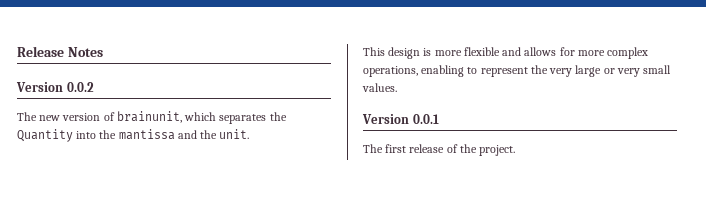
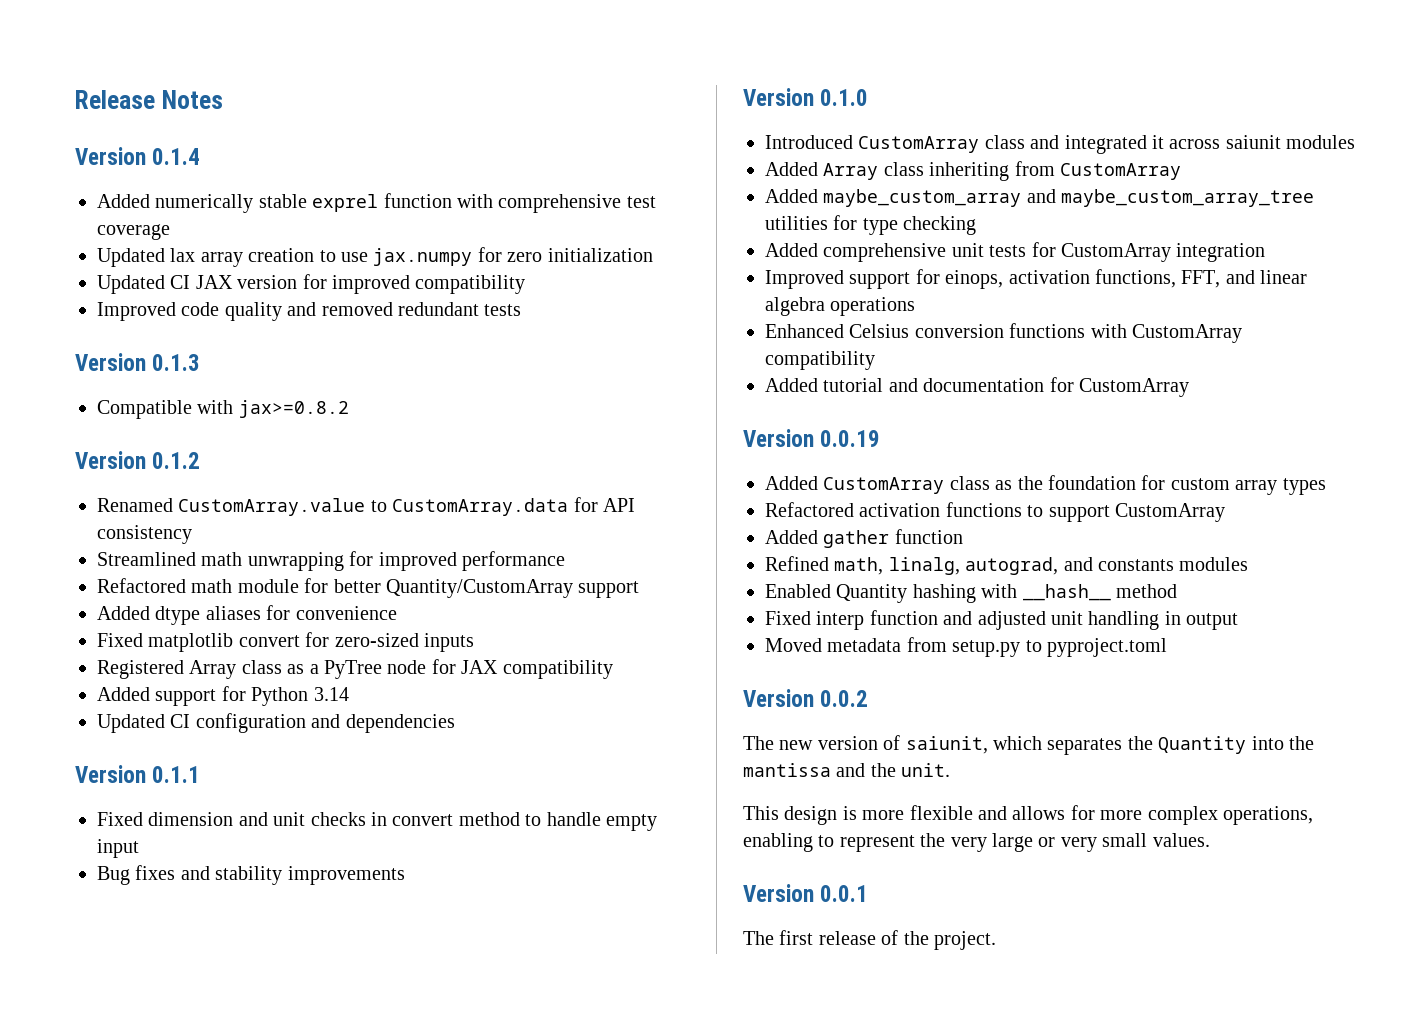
(103, 52) none -> [75,147,201,165] [97,193,656,213] [97,224,170,240] [97,247,653,267] [97,274,526,294] [97,302,522,321] [75,353,201,371] [97,400,349,419] [75,451,201,469] [97,497,635,516] [97,525,192,544] [97,551,565,571] [97,578,640,598] [97,605,397,625] [97,632,474,652] [97,659,613,679] [97,686,349,706] [97,713,455,733] [75,765,201,783] [97,812,657,831] [97,839,139,858] [97,865,405,885] [743,88,869,106] [765,135,1356,154] [765,161,1181,181] [765,189,1315,207] [765,215,977,235] [765,242,1266,262] [765,269,1308,289] [765,297,916,316] [765,323,1242,343] [765,351,875,370] [765,377,1189,397] [743,429,881,447] [765,475,1326,495] [765,502,1225,522] [765,529,963,548] [765,556,1249,575] [765,584,1177,603] [765,610,1239,630] [765,637,1167,657] // Version 0.1.4 // Added numerically stable exprel function with comprehensive test coverage // Updated lax array creation to use jax.numpy for zero initialization // Updated CI JAX version for improved compatibility // Improved code quality and removed redundant tests // Version 0.1.3 // Compatible with jax>=0.8.2 // Version 0.1.2 // Renamed CustomArray.value to CustomArray.data for API consistency // Streamlined math unwrapping for improved performance // Refactored math module for better Quantity/CustomArray support // Added dtype aliases for convenience // Fixed matplotlib convert for zero-sized inputs // Registered Array class as a PyTree node for JAX compatibility // Added support for Python 3.14 // Updated CI configuration and dependencies // Version 0.1.1 // Fixed dimension and unit checks in convert method to handle empty input // Bug fixes and stability improvements // Version 0.1.0 // Introduced CustomArray class and integrated it across saiunit modules // Added Array class inheriting from CustomArray // Added maybe_custom_array and maybe_custom_array_tree utilities for type checking // Added comprehensive unit tests for CustomArray integration // Improved support for einops, activation functions, FFT, and linear algebra operations // Enhanced Celsius conversion functions with CustomArray compatibility // Added tutorial and documentation for CustomArray // Version 0.0.19 // Added CustomArray class as the foundation for custom array types // Refactored activation functions to support CustomArray // Added gather function // Refined math, linalg, autograd, and constants modules // Enabled Quantity hashing with __hash__ method // Fixed interp function and adjusted unit handling in output // Moved metadata from setup.py to pyproject.toml
[116,111,182,123] brainunit, -> [905,736,988,754] saiunit,

